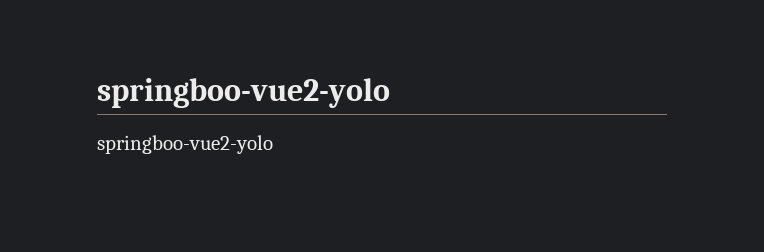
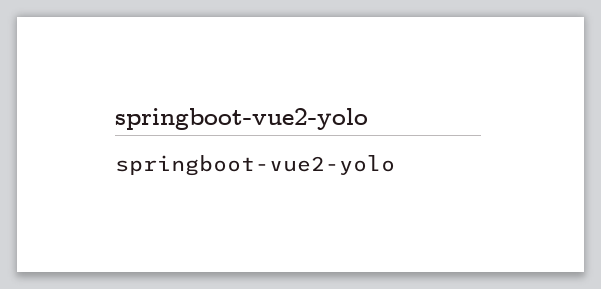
[97,78,390,108] [97,135,273,154] springboo-vue2-yolo // springboo-vue2-yolo -> [115,108,368,130] [115,155,395,176] springboot-vue2-yolo // springboot-vue2-yolo

